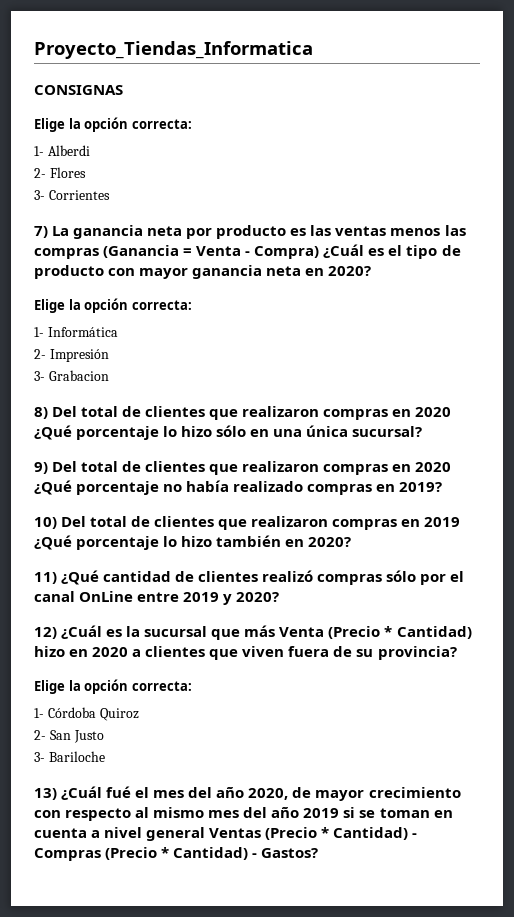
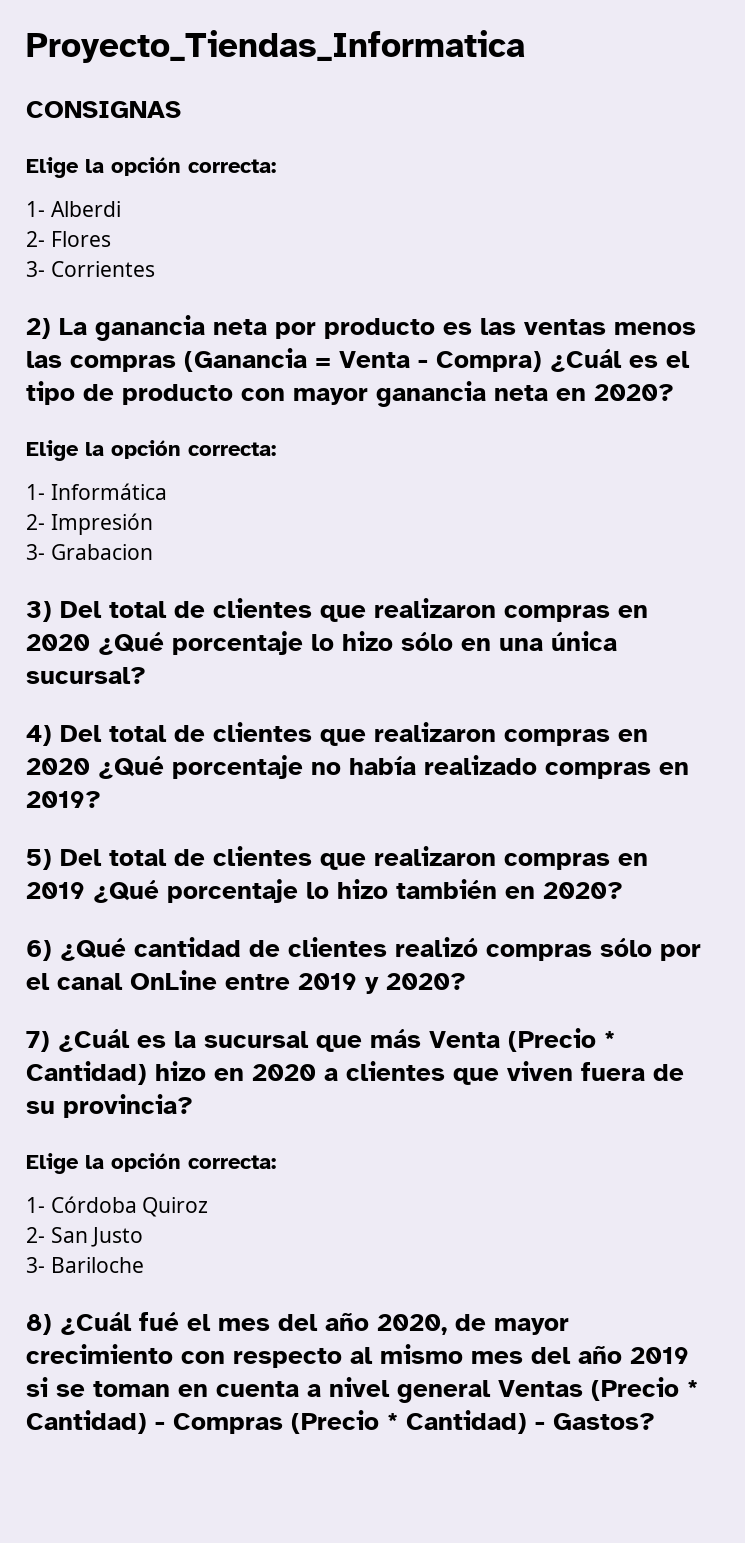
[34,226,48,238] 7) -> [26,318,51,339] 2)
[34,407,48,419] 8) -> [26,601,52,622] 3)
[34,462,48,474] 9) -> [26,725,52,746] 4)
[34,517,57,529] 10) -> [26,849,52,870] 5)
[34,572,57,584] 11) -> [26,940,52,961] 6)
[34,627,57,639] 12) -> [26,1031,50,1052] 7)
[34,788,57,800] 13) -> [26,1314,52,1335] 8)

